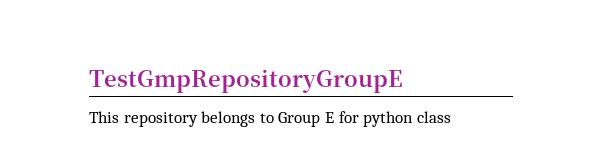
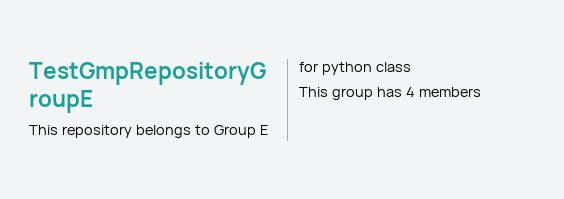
(451, 117) none -> [299,87,481,100] // This group has 4 members

